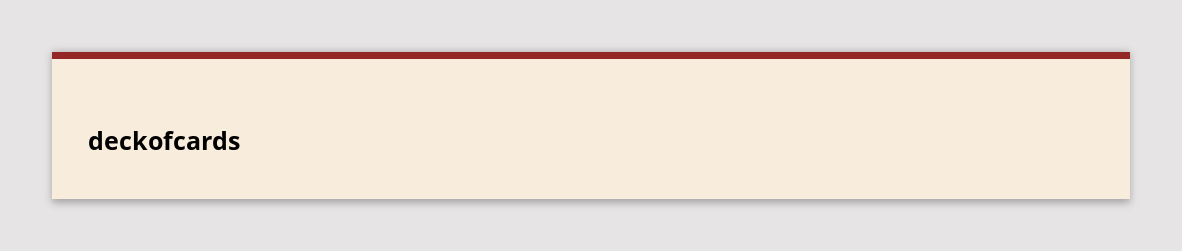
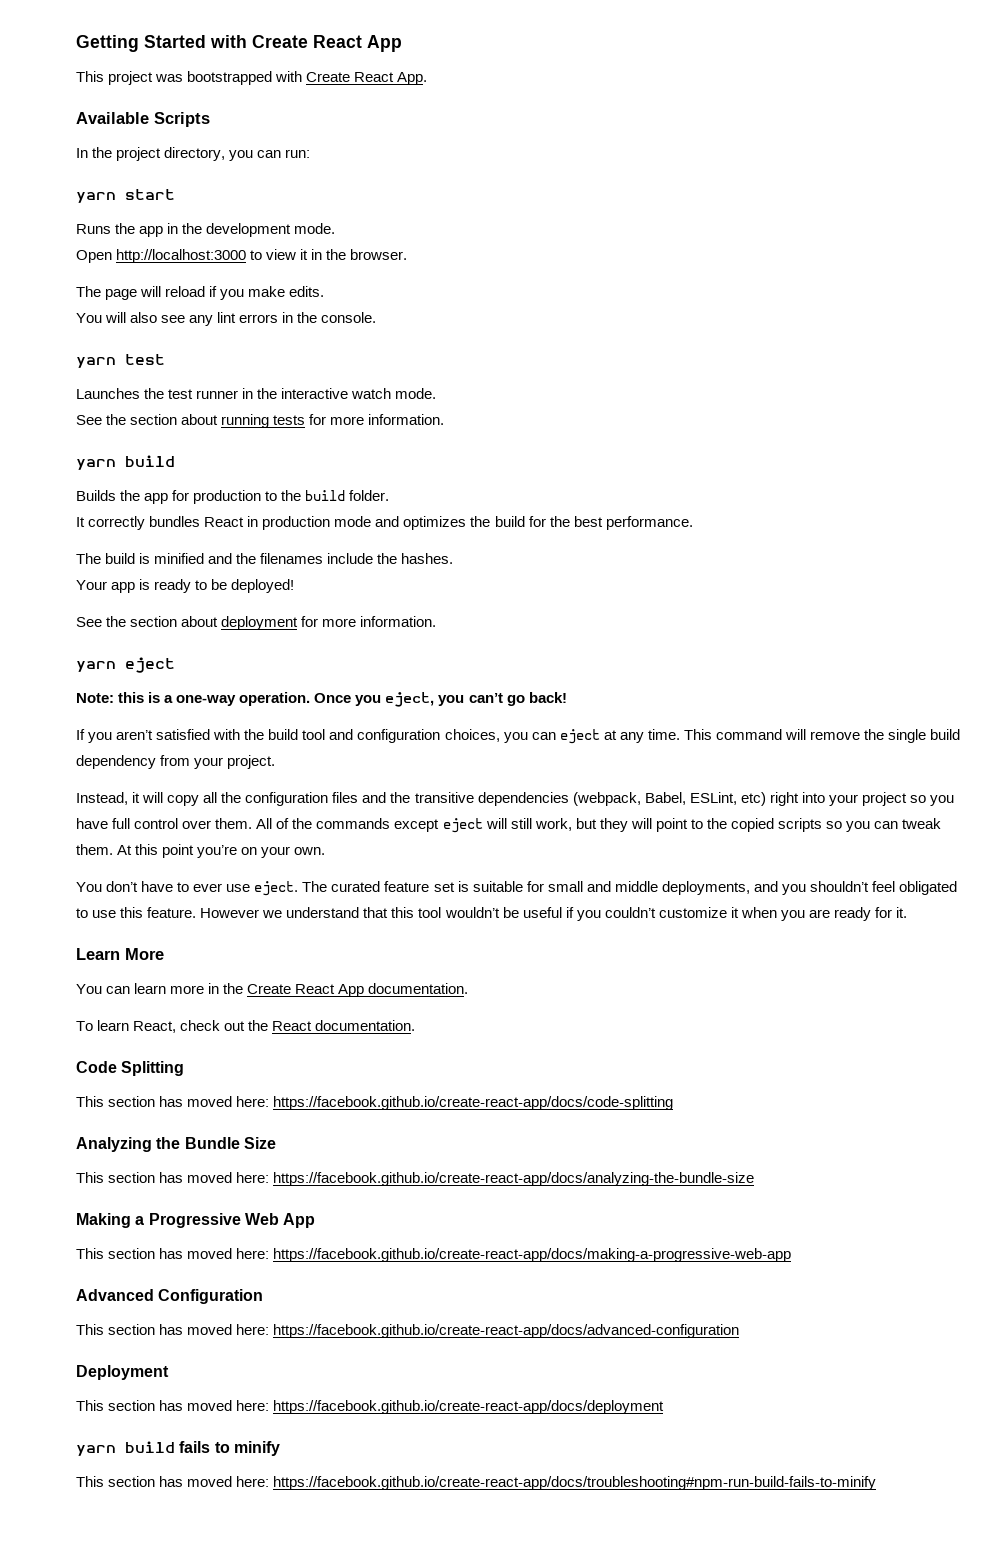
[88,131,240,150] deckofcards -> [76,35,402,52] [76,71,428,85] [76,112,210,127] [76,147,311,161] [76,189,175,203] [76,223,336,237] [76,249,408,263] [76,286,325,300] [76,312,377,326] [76,354,165,368] [76,388,437,399] [76,414,445,428] [76,455,175,470] [76,490,390,504] [76,516,693,530] [76,553,454,564] [76,579,295,593] [76,616,437,630] [76,657,175,673] [76,692,567,707] [76,729,961,744] [76,755,276,769] [76,792,955,806] [76,818,942,833] [76,844,326,858] [76,881,958,896] [76,907,908,921] [76,948,164,960] [76,983,469,997] [76,1020,416,1033] [76,1061,185,1076] [76,1096,674,1110] [76,1137,276,1152] [76,1172,755,1186] [76,1213,316,1228] [76,1248,792,1262] [76,1289,264,1304] [76,1324,740,1338] [76,1365,169,1380] [76,1400,665,1414] [76,1441,280,1456] [76,1476,877,1490] Getting Started with Create React App // This project was bootstrapped with Create React App. // Available Scripts // In the project directory, you can run: // yarn start // Runs the app in the development mode. // Open http://localhost:3000 to view it in the browser. // The page will reload if you make edits. // You will also see any lint errors in the console. // yarn test // Launches the test runner in the interactive watch mode. // See the section about running tests for more information. // yarn build // Builds the app for production to the build folder. // It correctly bundles React in production mode and optimizes the build for the best performance. // The build is minified and the filenames include the hashes. // Your app is ready to be deployed! // See the section about deployment for more information. // yarn eject // Note: this is a one-way operation. Once you eject, you can’t go back! // If you aren’t satisfied with the build tool and configuration choices, you can eject at any time. This command will remove the single build dependency from your project. // Instead, it will copy all the configuration files and the transitive dependencies (webpack, Babel, ESLint, etc) right into your project so you have full control over them. All of the commands except eject will still work, but they will point to the copied scripts so you can tweak them. At this point you’re on your own. // You don’t have to ever use eject. The curated feature set is suitable for small and middle deployments, and you shouldn’t feel obligated to use this feature. However we understand that this tool wouldn’t be useful if you couldn’t customize it when you are ready for it. // Learn More // You can learn more in the Create React App documentation. // To learn React, check out the React documentation. // Code Splitting // This section has moved here: https://facebook.github.io/create-react-app/docs/code-splitting // Analyzing the Bundle Size // This section has moved here: https://facebook.github.io/create-react-app/docs/analyzing-the-bundle-size // Making a Progressive Web App // This section has moved here: https://facebook.github.io/create-react-app/docs/making-a-progressive-web-app // Advanced Configuration // This section has moved here: https://facebook.github.io/create-react-app/docs/advanced-configuration // Deployment // This section has moved here: https://facebook.github.io/create-react-app/docs/deployment // yarn build fails to minify // This section has moved here: https://facebook.github.io/create-react-app/docs/troubleshooting#npm-run-build-fails-to-minify

